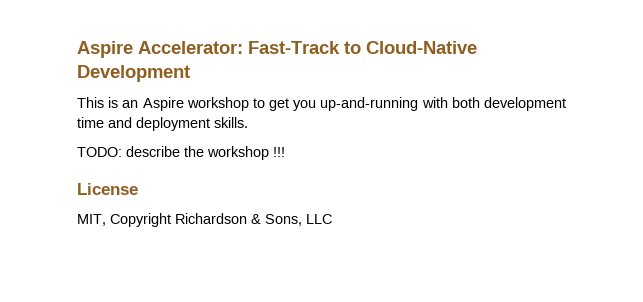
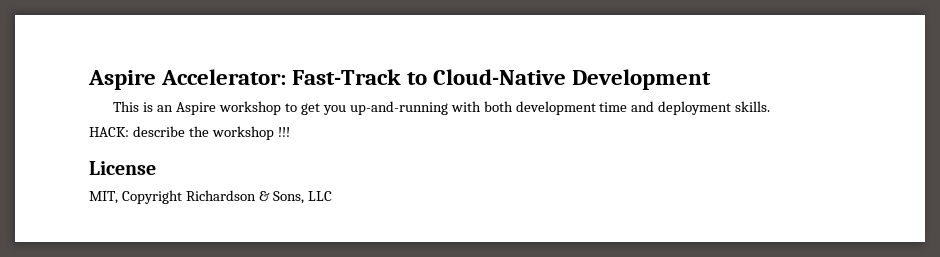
[77,147,122,157] TODO: -> [89,127,129,137] HACK:

